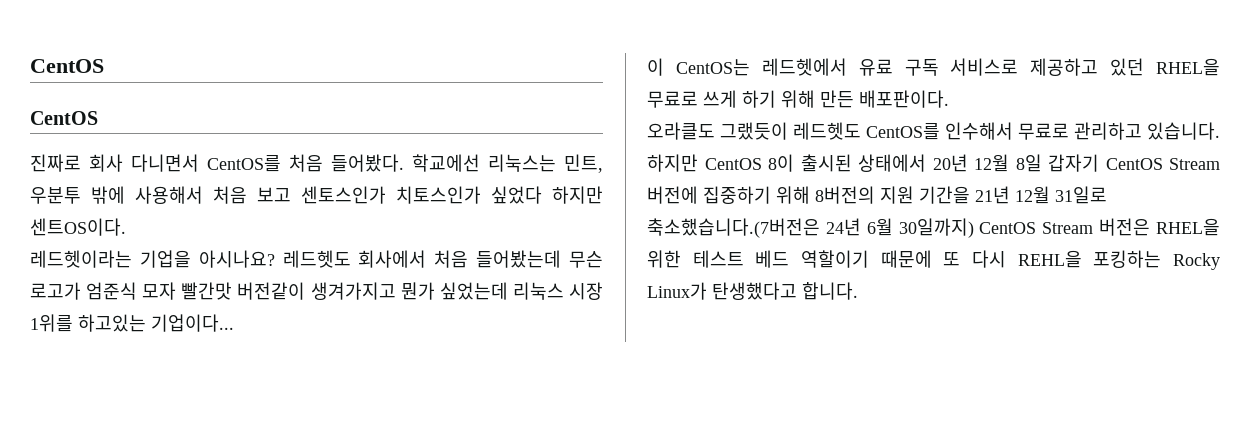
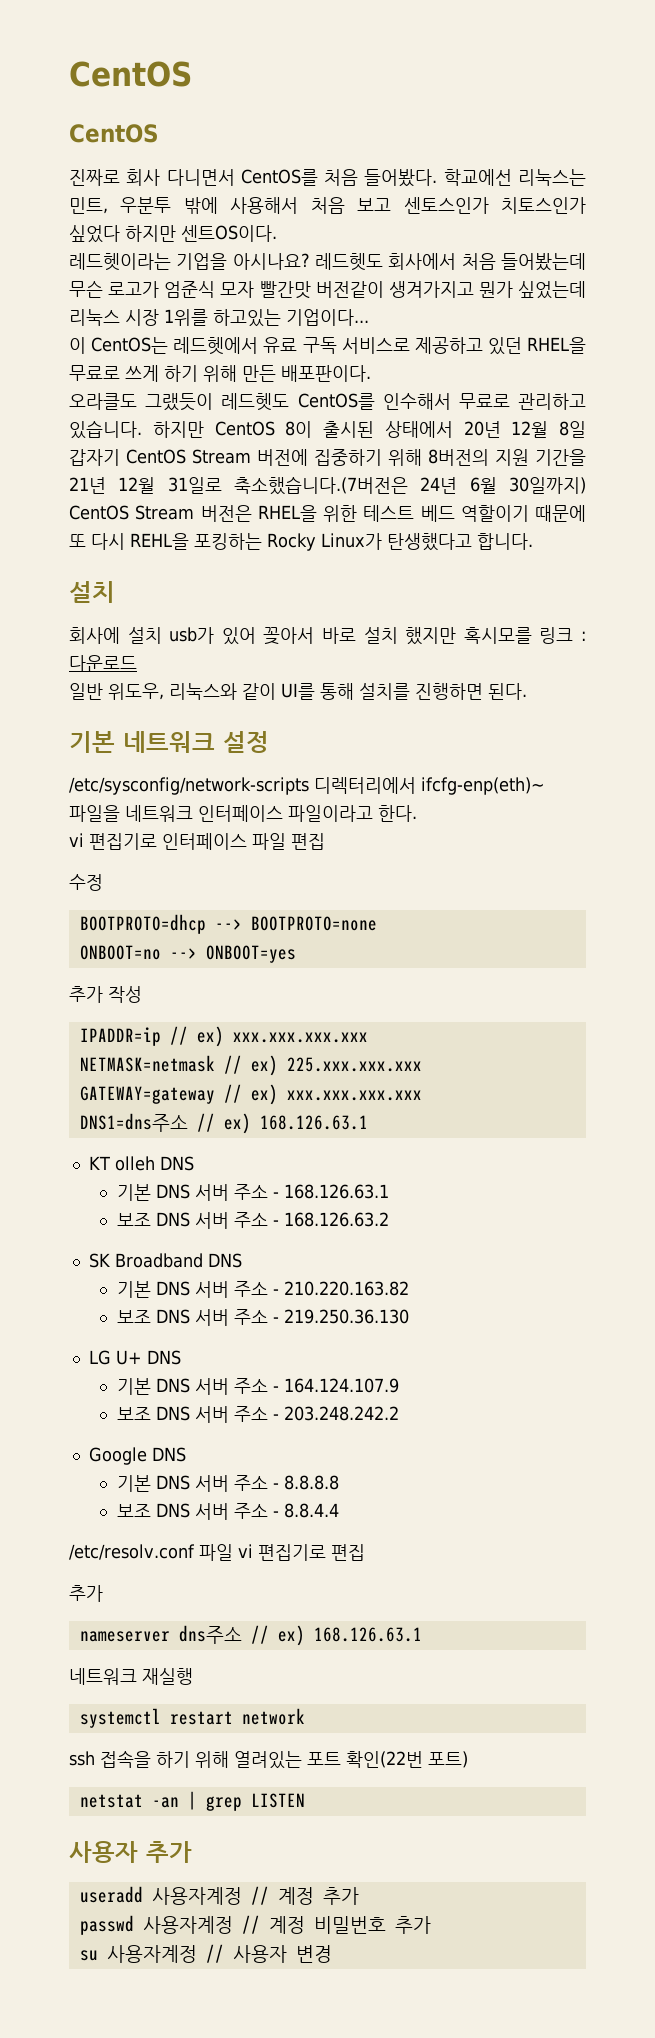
(858, 291) none -> [69,581,115,603] [69,627,587,645] [69,655,137,672] [69,683,527,700] [69,731,269,753] [69,777,545,795] [69,805,417,822] [69,833,325,850] [69,874,103,891] [79,914,377,934] [79,945,296,963] [69,986,142,1003] [79,1026,368,1047] [79,1055,422,1076] [79,1084,422,1105] [79,1113,368,1134] [88,1156,194,1171] [116,1184,389,1201] [116,1212,389,1229] [88,1253,242,1268] [116,1281,409,1298] [116,1309,409,1326] [88,1350,181,1365] [116,1378,399,1395] [116,1406,399,1423] [88,1447,186,1465] [116,1475,339,1492] [116,1503,339,1520] [69,1544,365,1561] [69,1585,103,1602] [79,1625,422,1646] [69,1668,193,1685] [79,1708,305,1728] [69,1750,468,1769] [79,1791,305,1811] [69,1841,192,1863] [79,1886,359,1905] [79,1915,431,1935] [79,1944,332,1963] // 설치 // 회사에 설치 usb가 있어 꽂아서 바로 설치 했지만 혹시모를 링크 : 다운로드 // 일반 위도우, 리눅스와 같이 UI를 통해 설치를 진행하면 된다. // 기본 네트워크 설정 // /etc/sysconfig/network-scripts 디렉터리에서 ifcfg-enp(eth)~ 파일을 네트워크 인터페이스 파일이라고 한다. // vi 편집기로 인터페이스 파일 편집 // 수정 // BOOTPROTO=dhcp --> BOOTPROTO=none // ONBOOT=no --> ONBOOT=yes // 추가 작성 // IPADDR=ip // ex) xxx.xxx.xxx.xxx // NETMASK=netmask // ex) 225.xxx.xxx.xxx // GATEWAY=gateway // ex) xxx.xxx.xxx.xxx // DNS1=dns주소 // ex) 168.126.63.1 // KT olleh DNS // 기본 DNS 서버 주소 - 168.126.63.1 // 보조 DNS 서버 주소 - 168.126.63.2 // SK Broadband DNS // 기본 DNS 서버 주소 - 210.220.163.82 // 보조 DNS 서버 주소 - 219.250.36.130 // LG U+ DNS // 기본 DNS 서버 주소 - 164.124.107.9 // 보조 DNS 서버 주소 - 203.248.242.2 // Google DNS // 기본 DNS 서버 주소 - 8.8.8.8 // 보조 DNS 서버 주소 - 8.8.4.4 // /etc/resolv.conf 파일 vi 편집기로 편집 // 추가 // nameserver dns주소 // ex) 168.126.63.1 // 네트워크 재실행 // systemctl restart network // ssh 접속을 하기 위해 열려있는 포트 확인(22번 포트) // netstat -an | grep LISTEN // 사용자 추가 // useradd 사용자계정 // 계정 추가 // passwd 사용자계정 // 계정 비밀번호 추가 // su 사용자계정 // 사용자 변경

